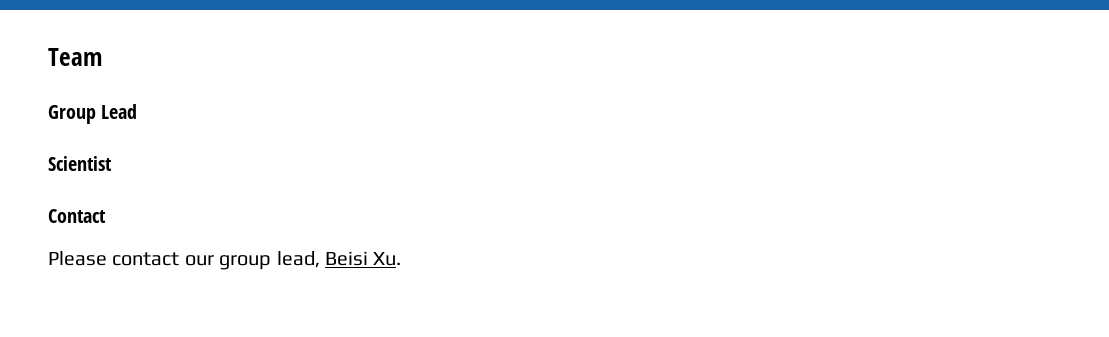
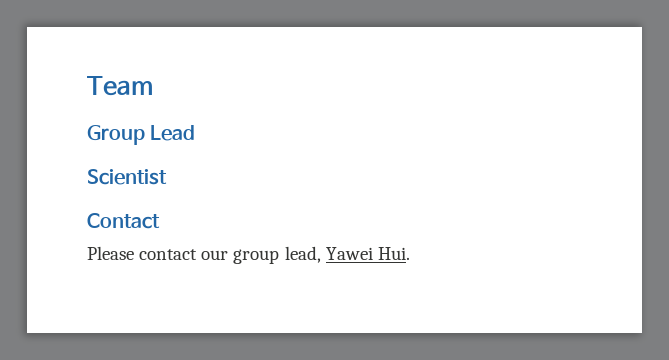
[325,251,402,266] Beisi Xu. -> [325,247,410,260] Yawei Hui.

